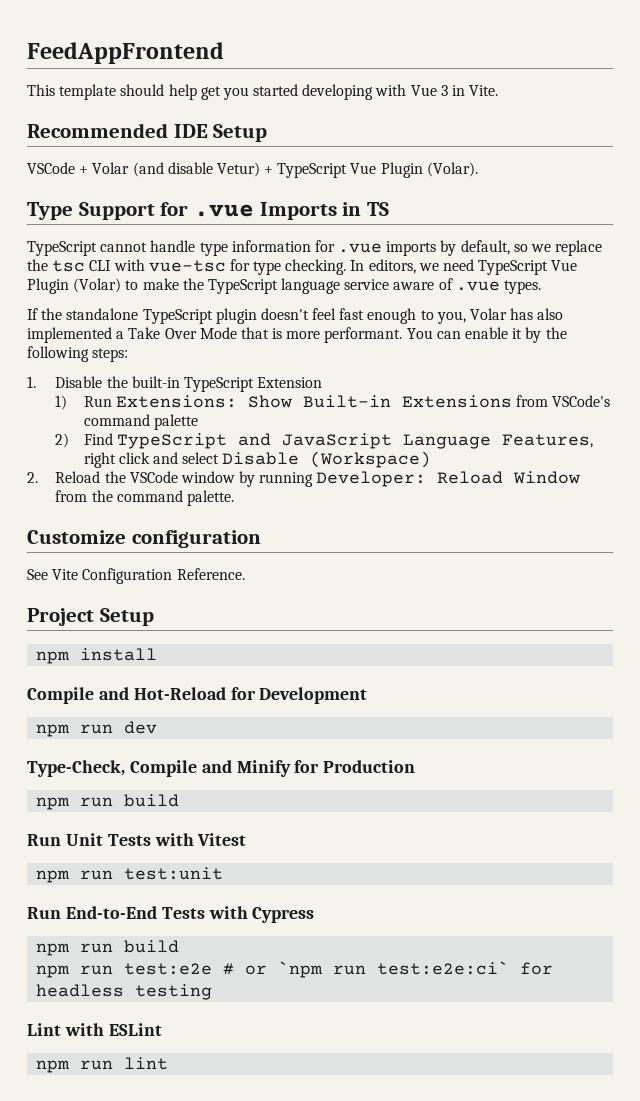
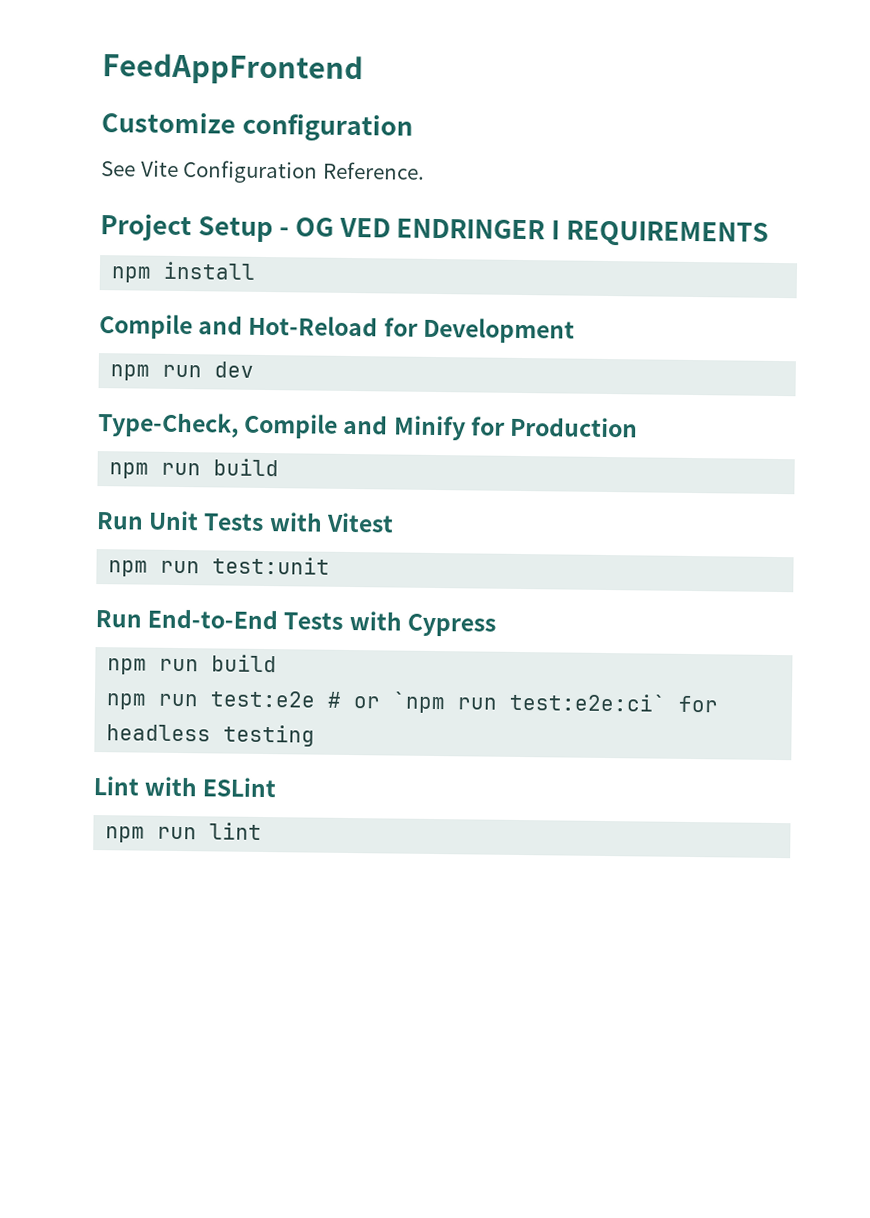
[27,84,499,100] [27,123,268,142] [27,162,478,178] [27,202,390,220] [27,240,603,256] [27,259,578,275] [27,278,542,294] [27,308,564,324] [27,327,567,343] [27,346,129,362] [27,376,323,392] [55,395,611,410] [83,414,198,430] [55,433,593,449] [83,451,432,468] [27,471,581,487] [55,490,234,506] // This template should help get you started developing with Vue 3 in Vite. // Recommended IDE Setup // VSCode + Volar (and disable Vetur) + TypeScript Vue Plugin (Volar). // Type Support for .vue Imports in TS // TypeScript cannot handle type information for .vue imports by default, so we replace the tsc CLI with vue-tsc for type checking. In editors, we need TypeScript Vue Plugin (Volar) to make the TypeScript language service aware of .vue types. // If the standalone TypeScript plugin doesn't feel fast enough to you, Volar has also implemented a Take Over Mode that is more performant. You can enable it by the following steps: // 1. Disable the built-in TypeScript Extension // 1) Run Extensions: Show Built-in Extensions from VSCode's command palette // 2) Find TypeScript and JavaScript Language Features, right click and select Disable (Workspace) // 2. Reload the VSCode window by running Developer: Reload Window from the command palette. -> (364, 69) none
(154, 617) none -> [278,217,770,248] - OG VED ENDRINGER I REQUIREMENTS

